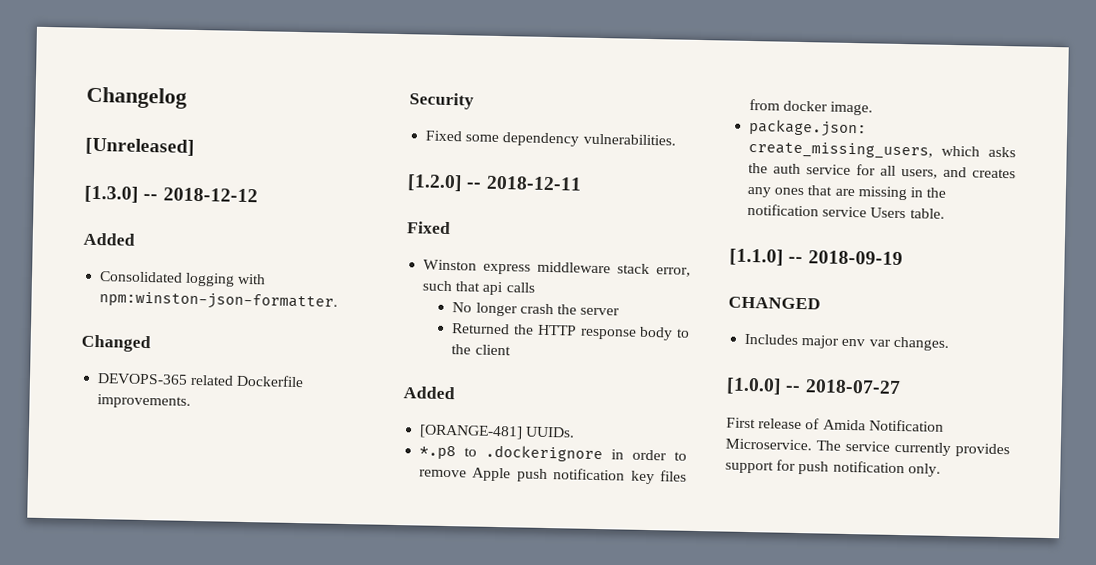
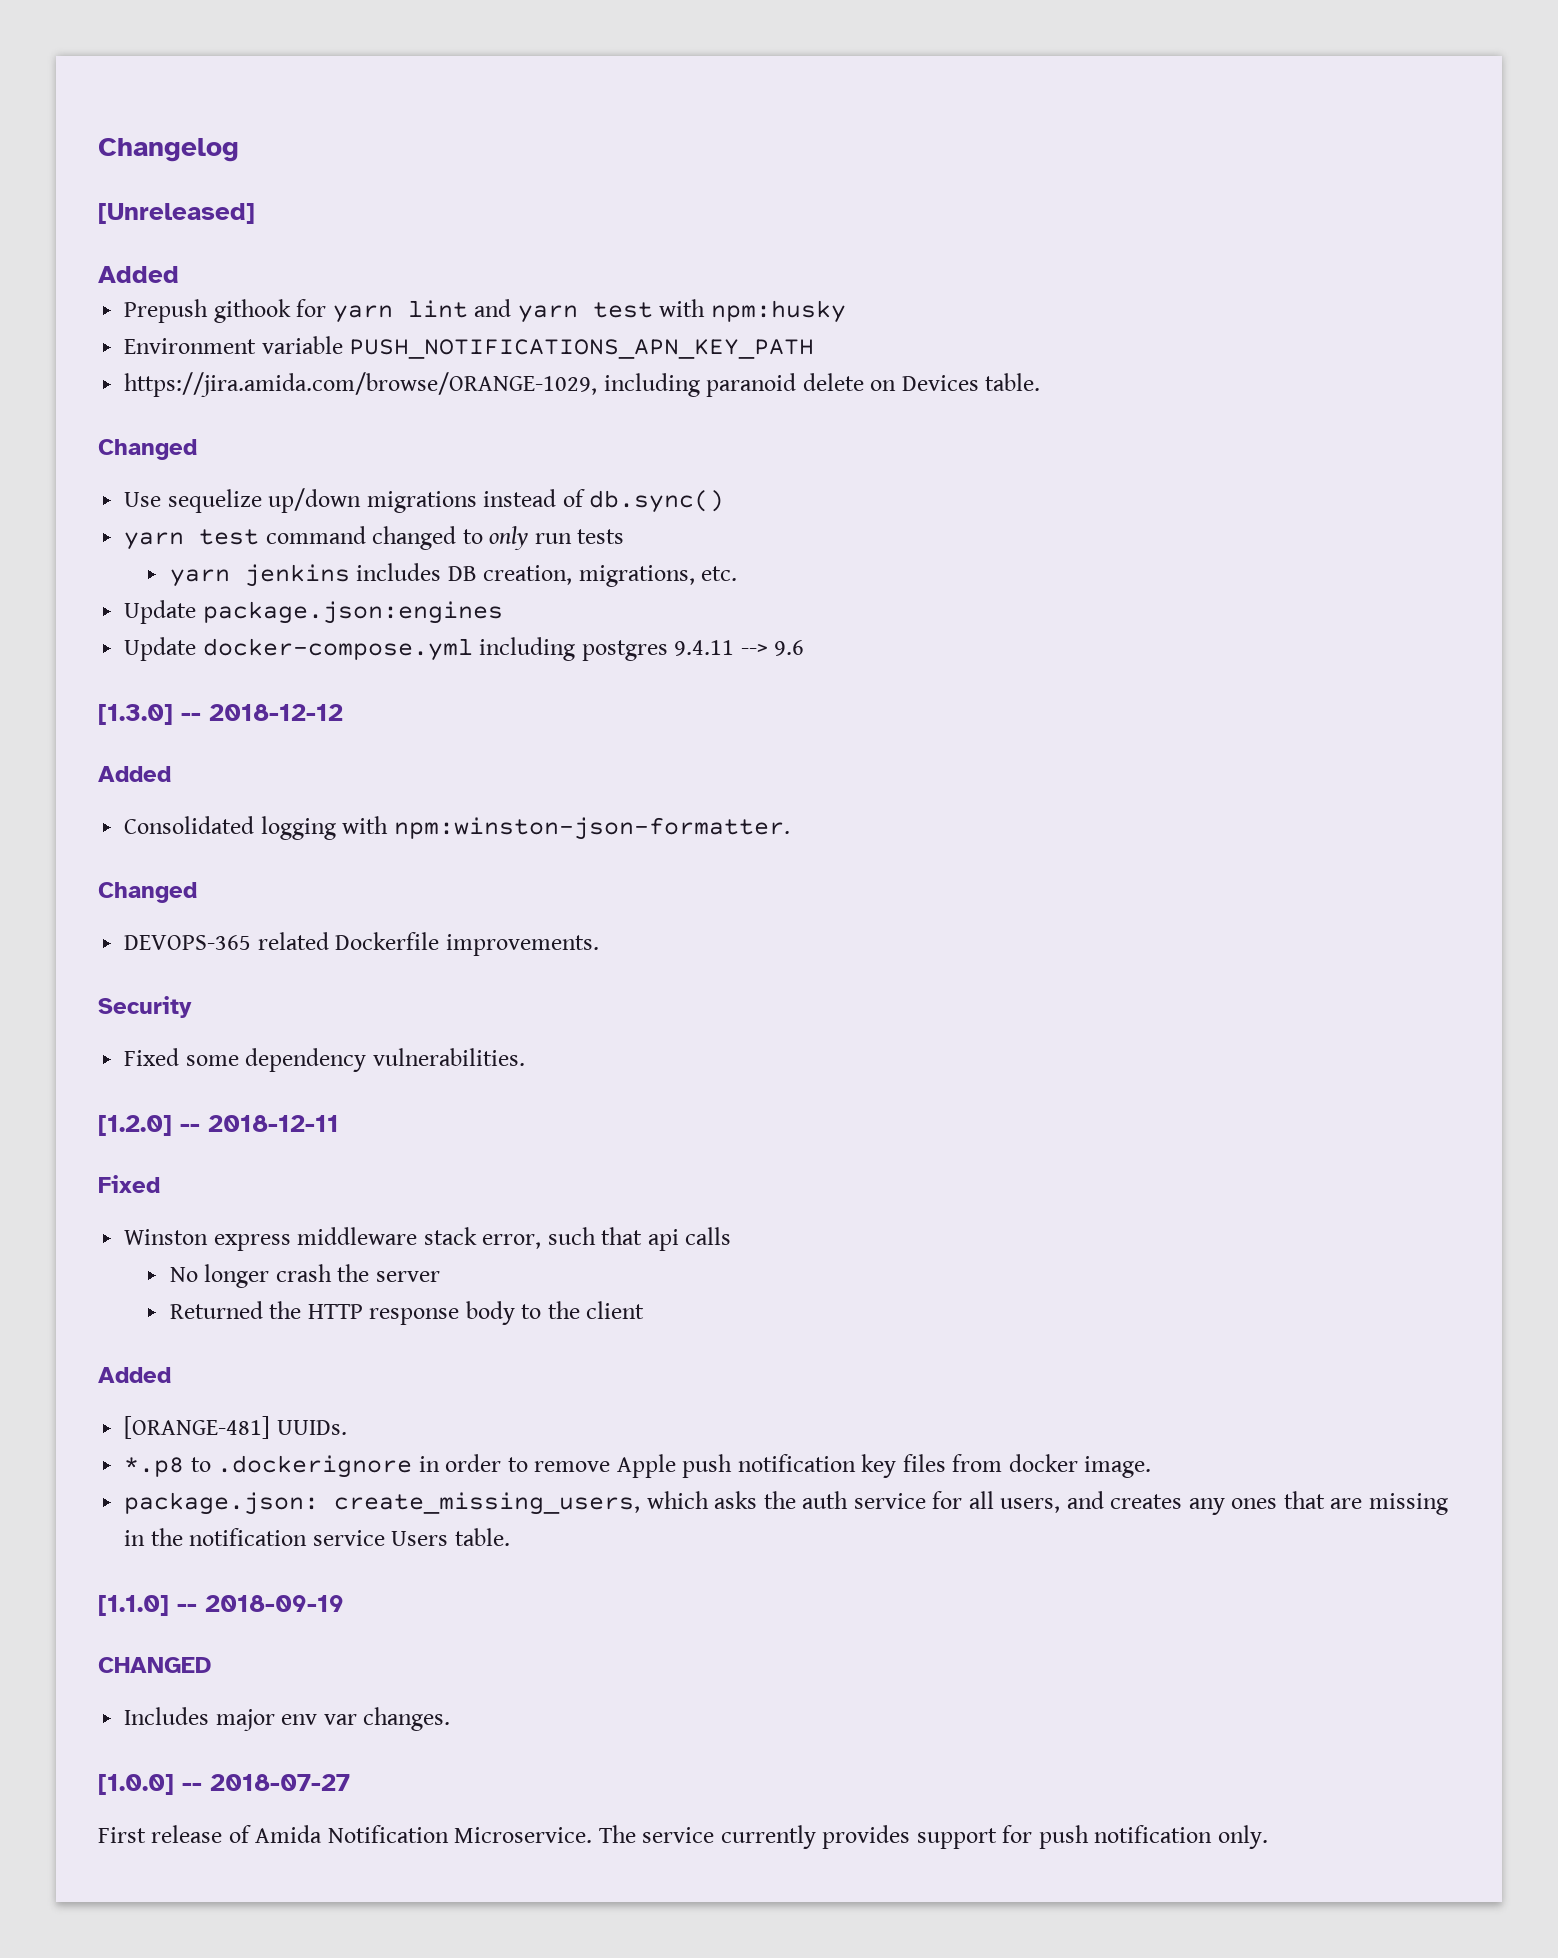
(195, 146) none -> [98,266,179,283] [124,299,846,323] [124,336,815,359] [124,372,1041,397] [98,439,197,460] [124,488,725,513] [124,526,625,550] [169,563,738,587] [124,600,503,624] [124,637,805,661] // Added // Prepush githook for yarn lint and yarn test with npm:husky // Environment variable PUSH_NOTIFICATIONS_APN_KEY_PATH // https://jira.amida.com/browse/ORANGE-1029, including paranoid delete on Devices table. // Changed // Use sequelize up/down migrations instead of db.sync() // yarn test command changed to only run tests // yarn jenkins includes DB creation, migrations, etc. // Update package.json:engines // Update docker-compose.yml including postgres 9.4.11 --> 9.6

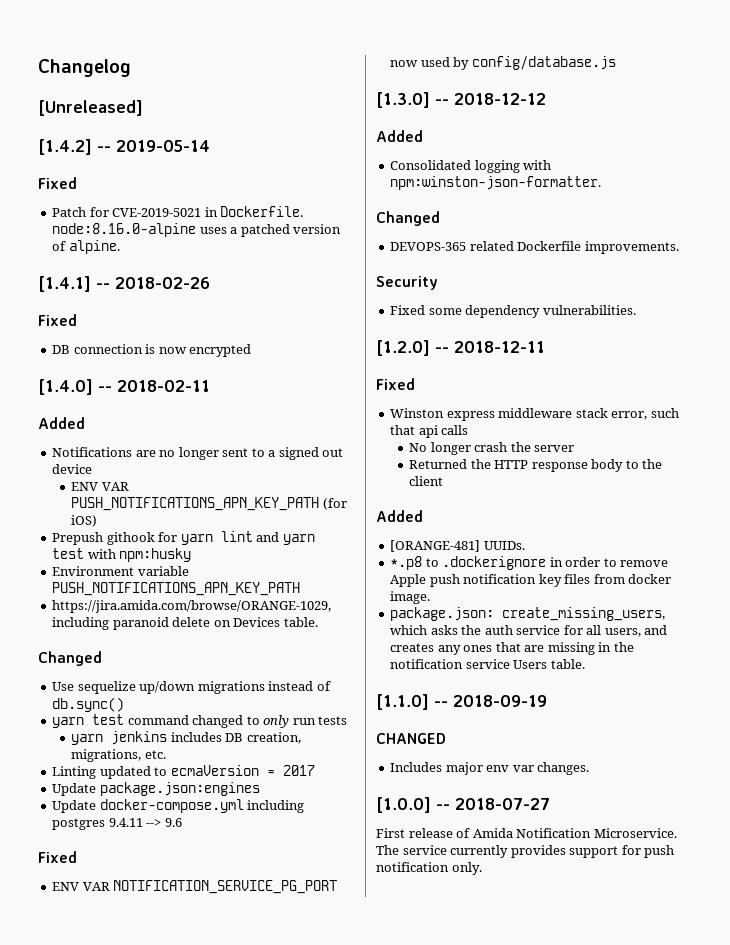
[98,266,179,283] Added -> [38,139,210,155] [38,177,77,189] [52,206,304,217] [52,223,342,237] [52,240,120,254] [38,276,210,292] [38,314,77,326] [52,344,252,357] [38,379,210,395] [38,417,85,429] [52,447,344,460] [52,464,93,474] [71,482,129,491] [71,497,347,511] [71,515,98,527] [1.4.2] -- 2019-05-14 // Fixed // Patch for CVE-2019-5021 in Dockerfile. node:8.16.0-alpine uses a patched version of alpine. // [1.4.1] -- 2018-02-26 // Fixed // DB connection is now encrypted // [1.4.0] -- 2018-02-11 // Added // Notifications are no longer sent to a signed out device // ENV VAR PUSH_NOTIFICATIONS_APN_KEY_PATH (for iOS)
(738, 573) none -> [52,765,315,779] // Linting updated to ecmaVersion = 2017
(805, 648) none -> [38,851,77,863] [52,880,338,894] [390,56,616,70] // Fixed // ENV VAR NOTIFICATION_SERVICE_PG_PORT now used by config/database.js

